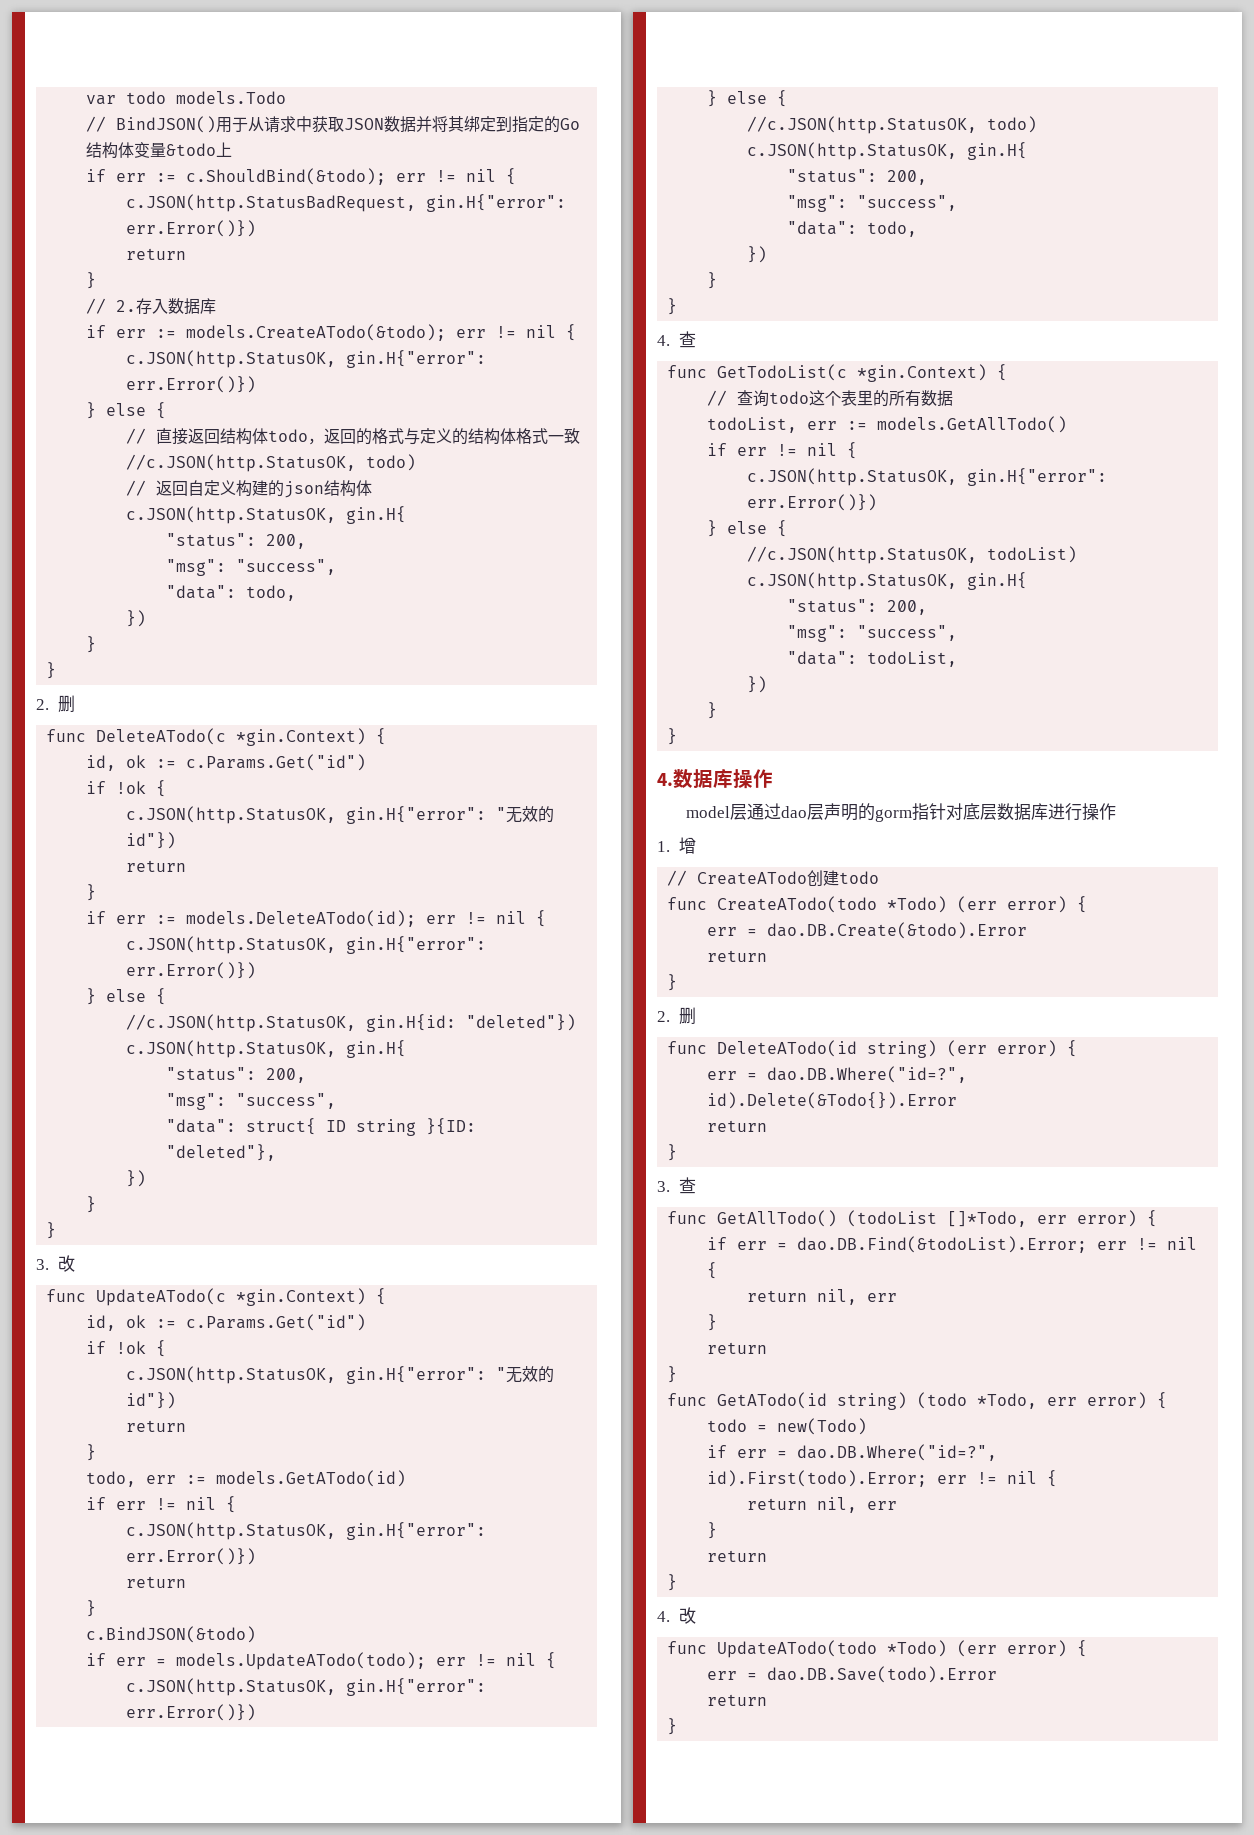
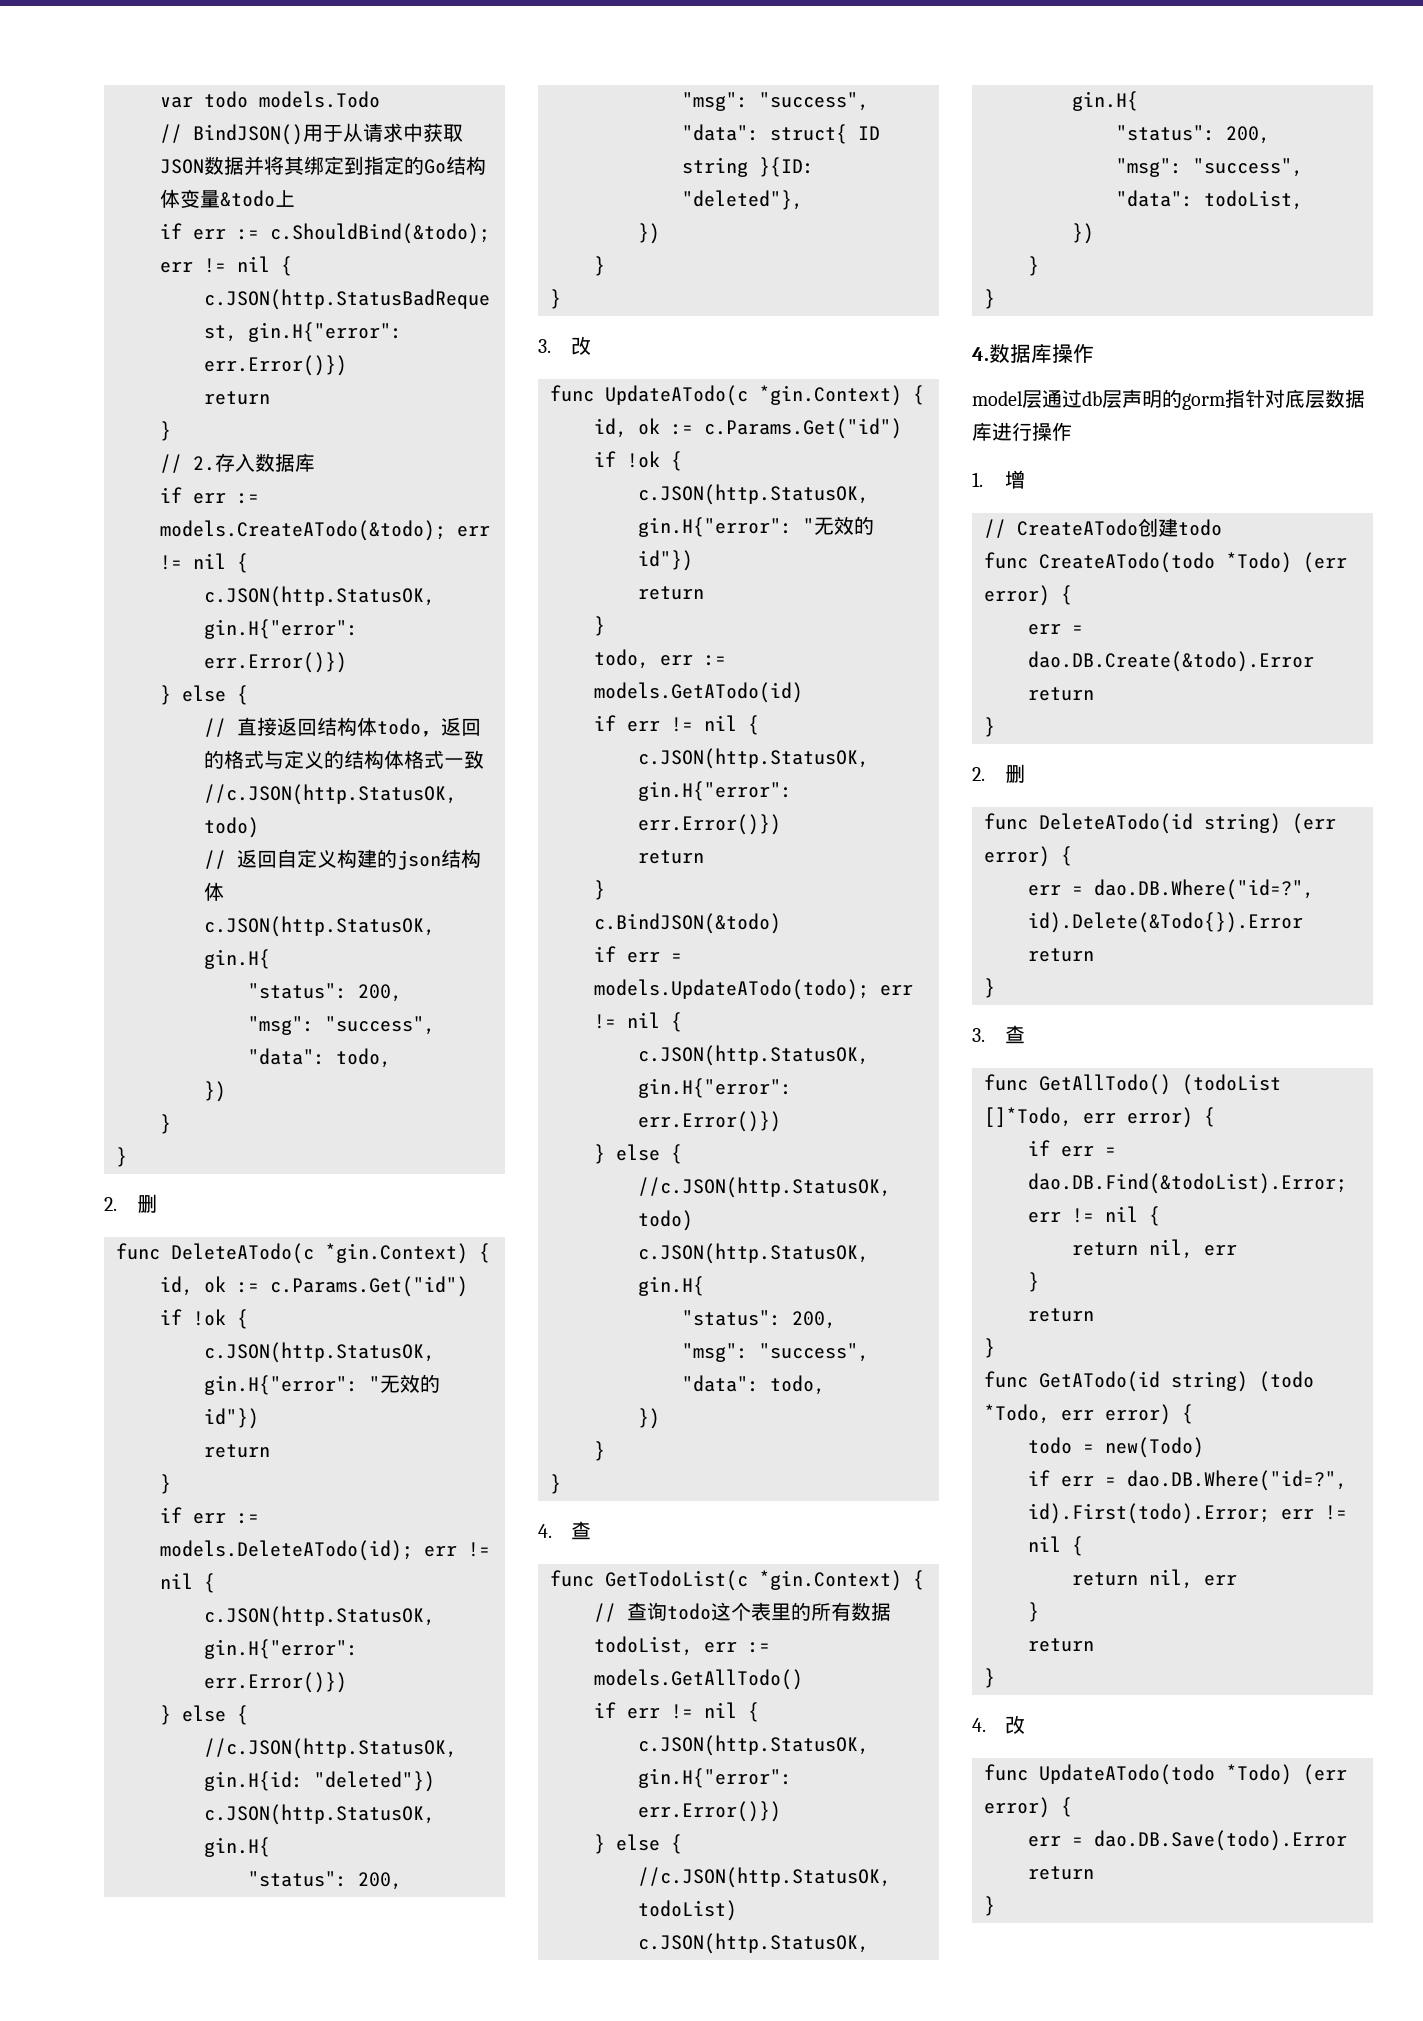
[780,806,807,818] dao -> [1082,391,1102,406] db

